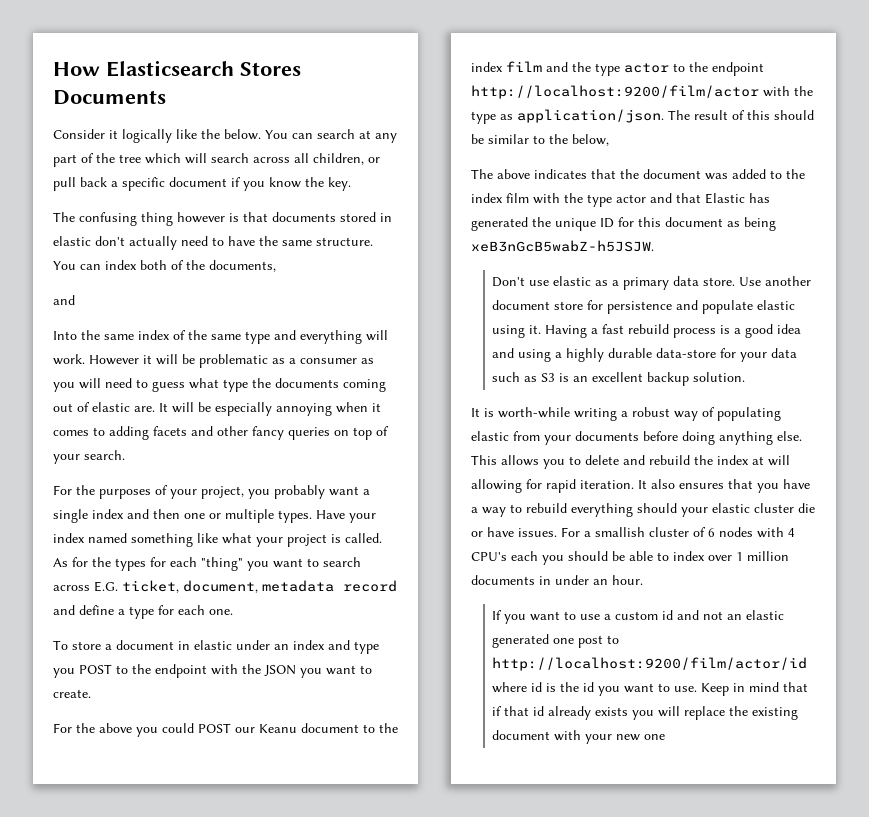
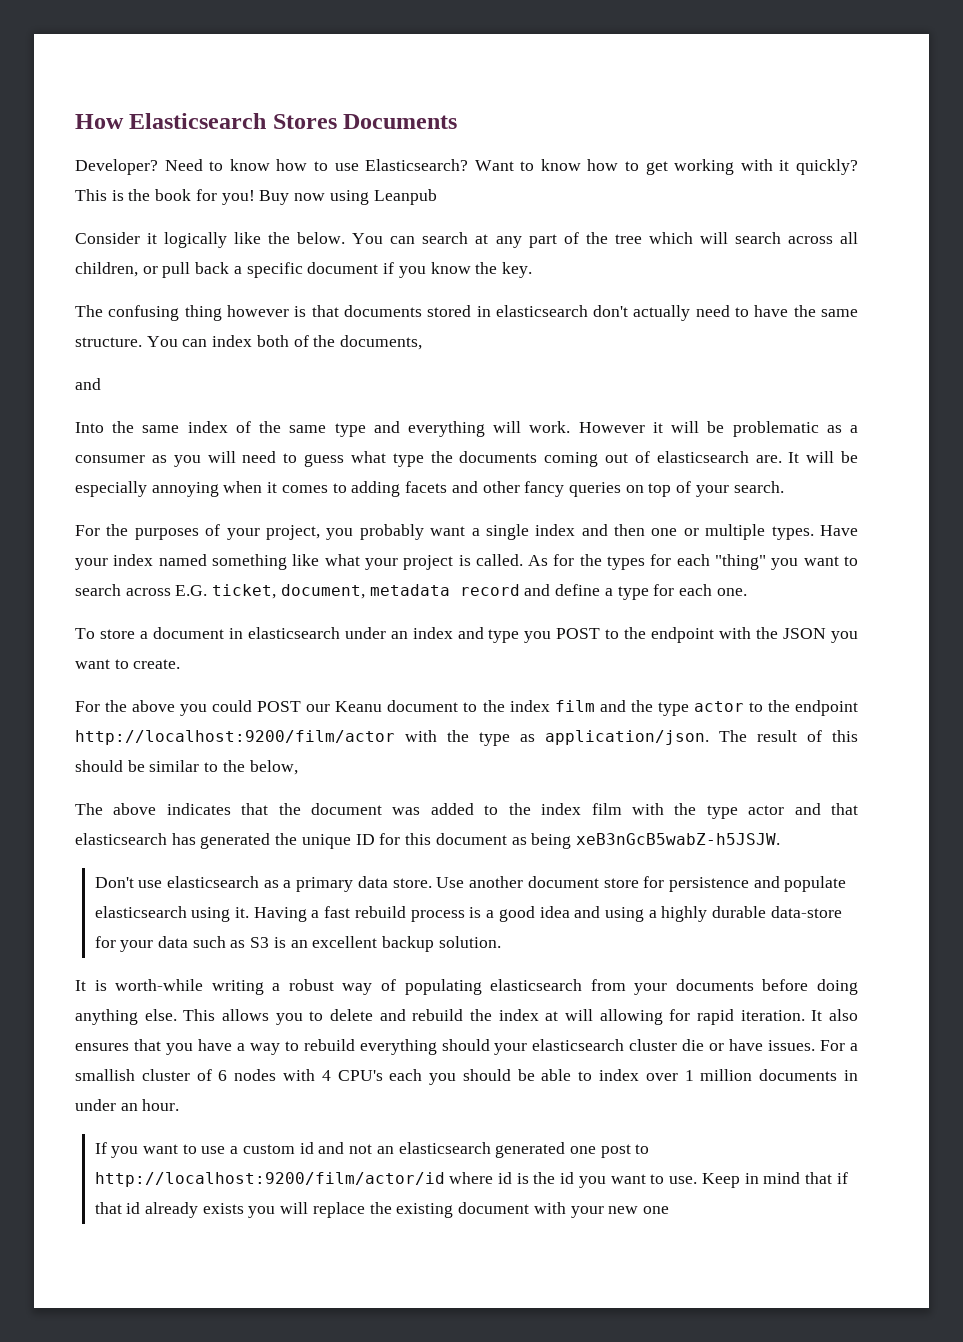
(166, 97) none -> [75,159,859,175] [75,189,437,205] // Developer? Need to know how to use Elasticsearch? Want to know how to get working with it quickly? This is the book for you! Buy now using Leanpub
[53,236,91,246] elastic -> [495,305,588,317] elasticsearch
[92,402,130,412] elastic -> [656,451,749,463] elasticsearch
[194,640,232,650] elastic -> [247,627,340,639] elasticsearch
[705,193,745,204] Elastic -> [75,833,167,845] elasticsearch
[553,276,592,286] elastic -> [166,876,259,888] elasticsearch
[757,300,796,310] elastic -> [94,906,187,918] elasticsearch
[471,431,509,441] elastic -> [490,979,583,991] elasticsearch
[712,503,750,513] elastic -> [532,1039,625,1051] elasticsearch
[746,610,785,620] elastic -> [398,1142,491,1154] elasticsearch

